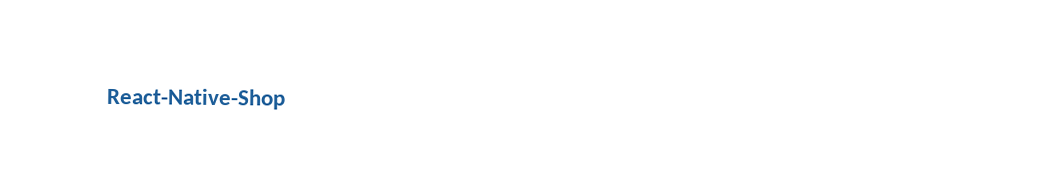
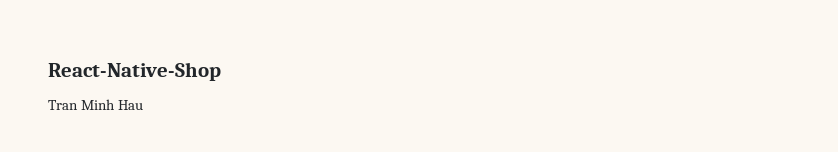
(286, 98) none -> [48,99,143,110] // Tran Minh Hau

